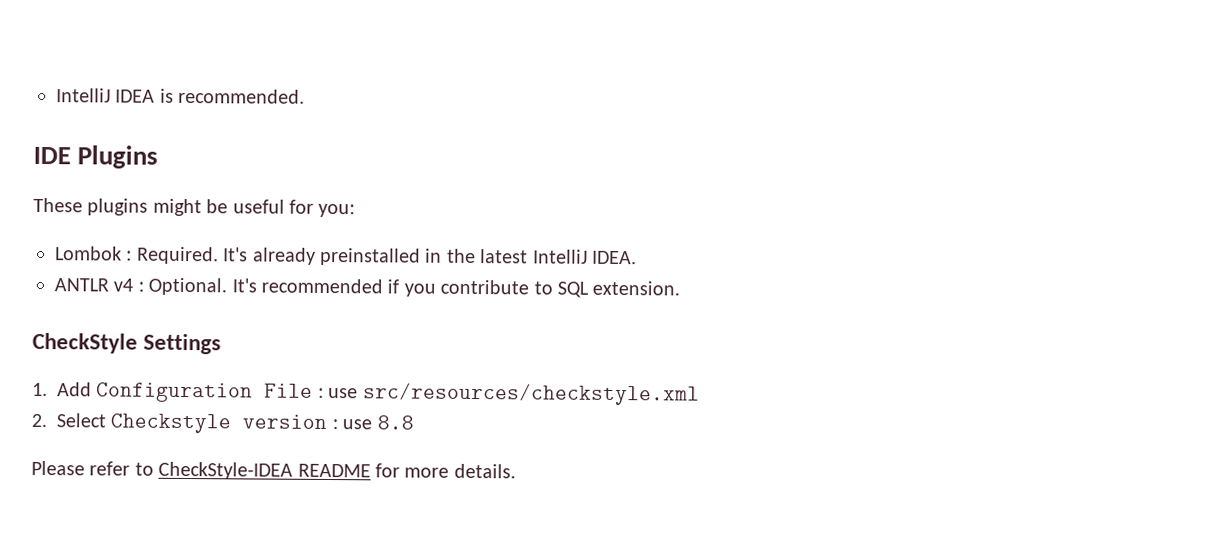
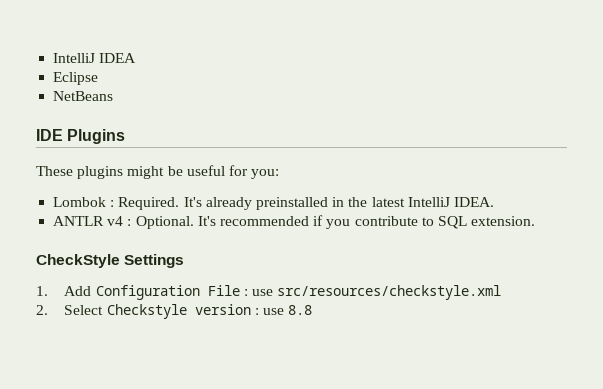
[159,88,306,104] is recommended. -> [53,72,99,85] [53,91,114,101] // Eclipse // NetBeans
[31,460,516,480] // Please refer to CheckStyle-IDEA README for more details. -> (313, 310) none

